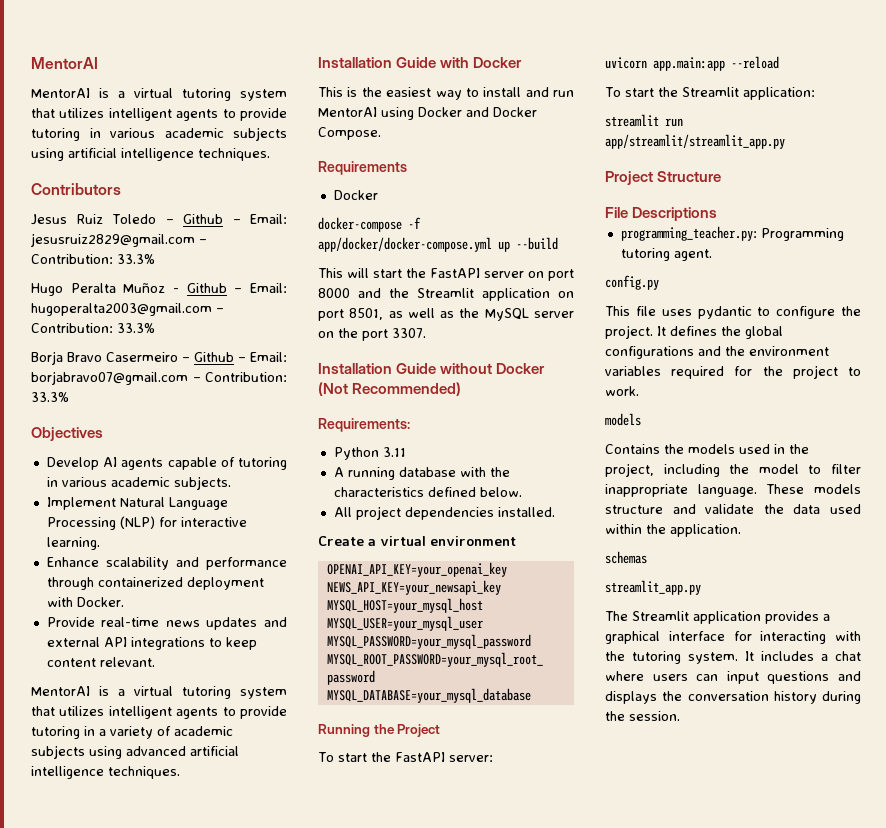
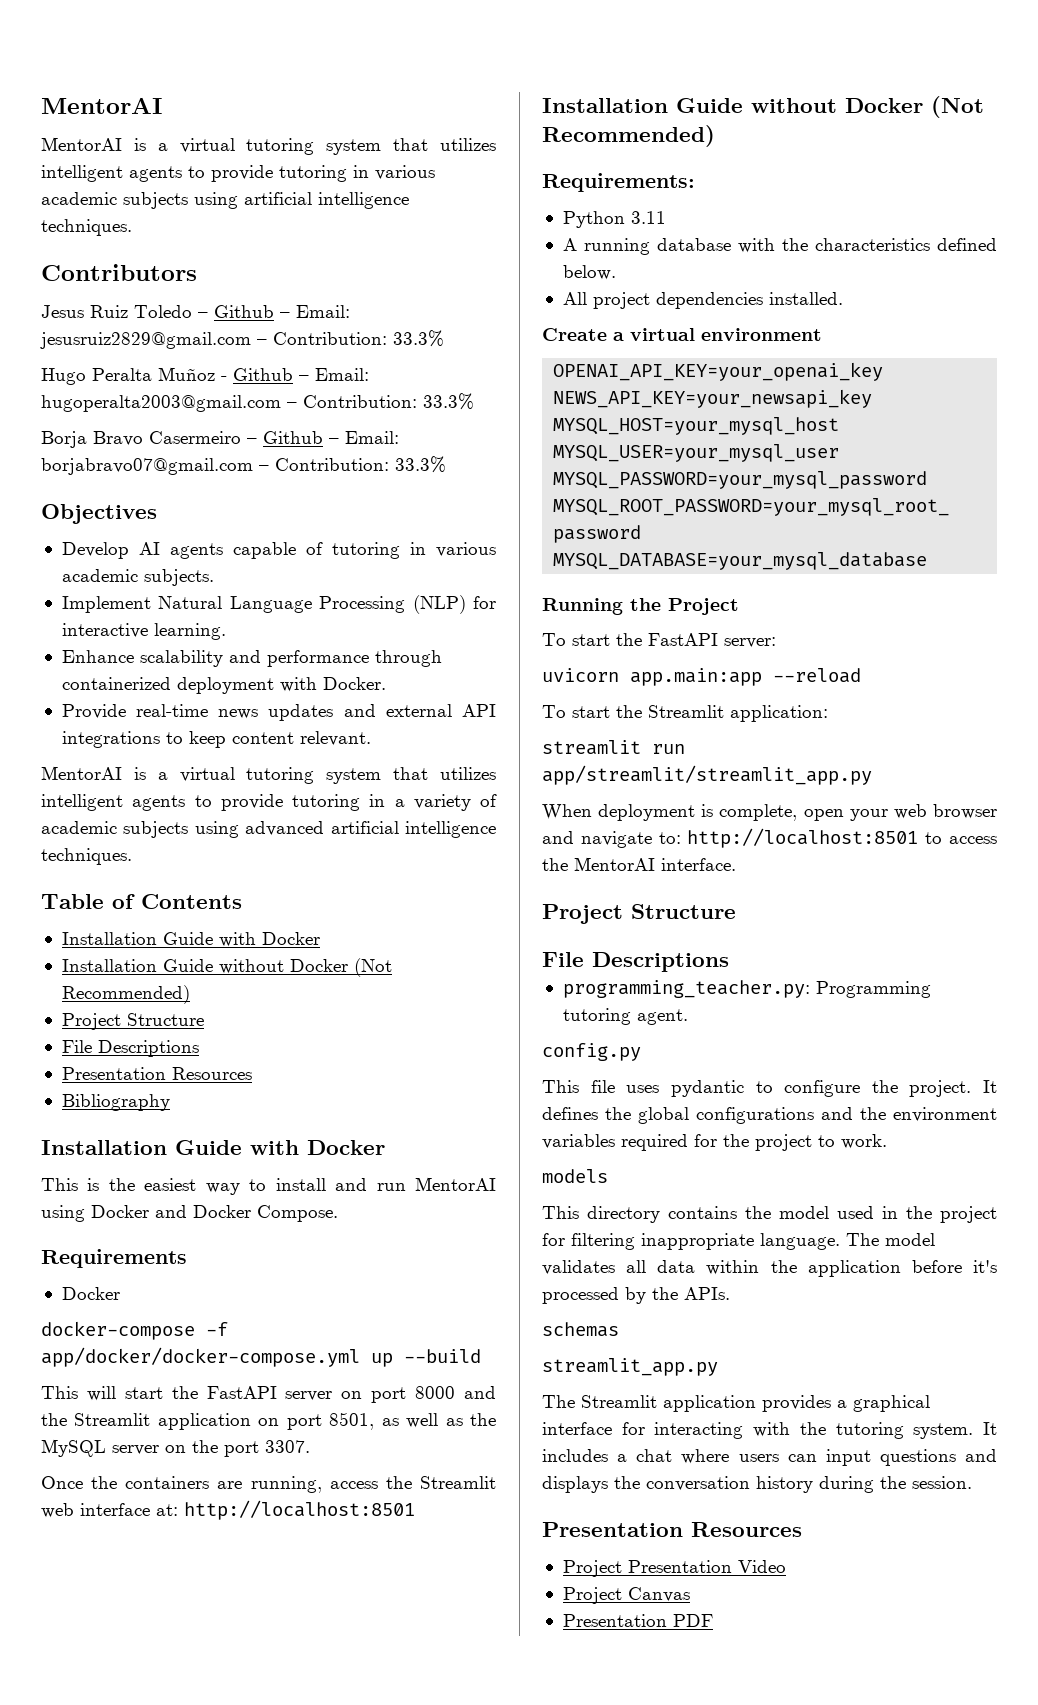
(180, 772) none -> [41,894,242,909] [61,932,320,947] [61,958,392,977] [61,985,190,1004] [61,1013,204,1030] [61,1040,199,1057] [61,1067,252,1080] [61,1094,170,1111] // Table of Contents // Installation Guide with Docker // Installation Guide without Docker (Not Recommended) // Project Structure // File Descriptions // Presentation Resources // Bibliography
(426, 333) none -> [41,1476,497,1493] [41,1500,415,1520] // Once the containers are running, access the Streamlit web interface at: http://localhost:8501
(785, 141) none -> [542,804,997,821] [542,828,997,848] [542,857,736,871] // When deployment is complete, open your web browser and navigate to: http://localhost:8501 to access the MentorAI interface.
[605,444,809,454] [605,463,861,477] [605,484,861,497] [605,504,861,514] [605,524,741,537] Contains the models used in the project, including the model to filter inappropriate language. These models structure and validate the data used within the application. -> [542,1206,997,1223] [542,1233,935,1250] [542,1260,997,1277] [542,1287,730,1304] This directory contains the model used in the project for filtering inappropriate language. The model validates all data within the application before it's processed by the APIs.
(680, 716) none -> [542,1522,802,1537] [562,1560,786,1577] [562,1587,690,1604] [562,1614,713,1627] // Presentation Resources // Project Presentation Video // Project Canvas // Presentation PDF

